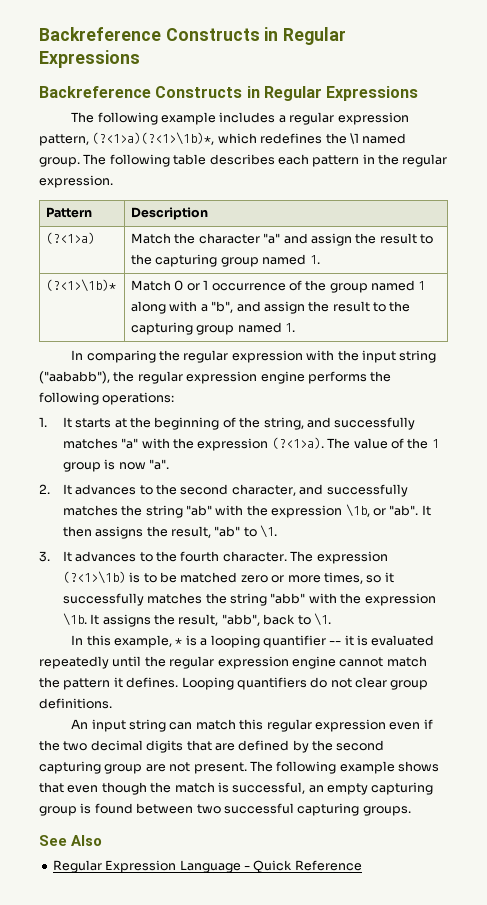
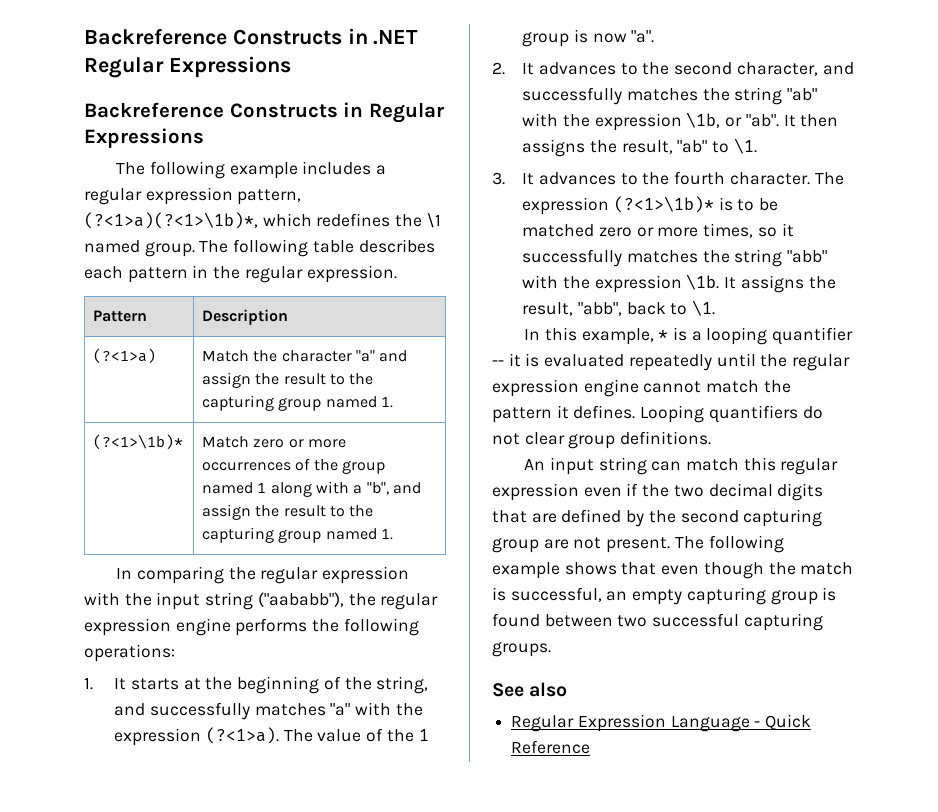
[39,27,279,41] Backreference Constructs in -> [84,28,419,45] Backreference Constructs in .NET
[174,280,286,291] 0 or 1 occurrence -> [253,439,347,448] [202,462,292,471] zero or more occurrences
[62,571,126,584] (?<1>\1b) -> [613,196,714,213] (?<1>\1b)*
[71,835,103,846] Also -> [529,682,568,697] also

